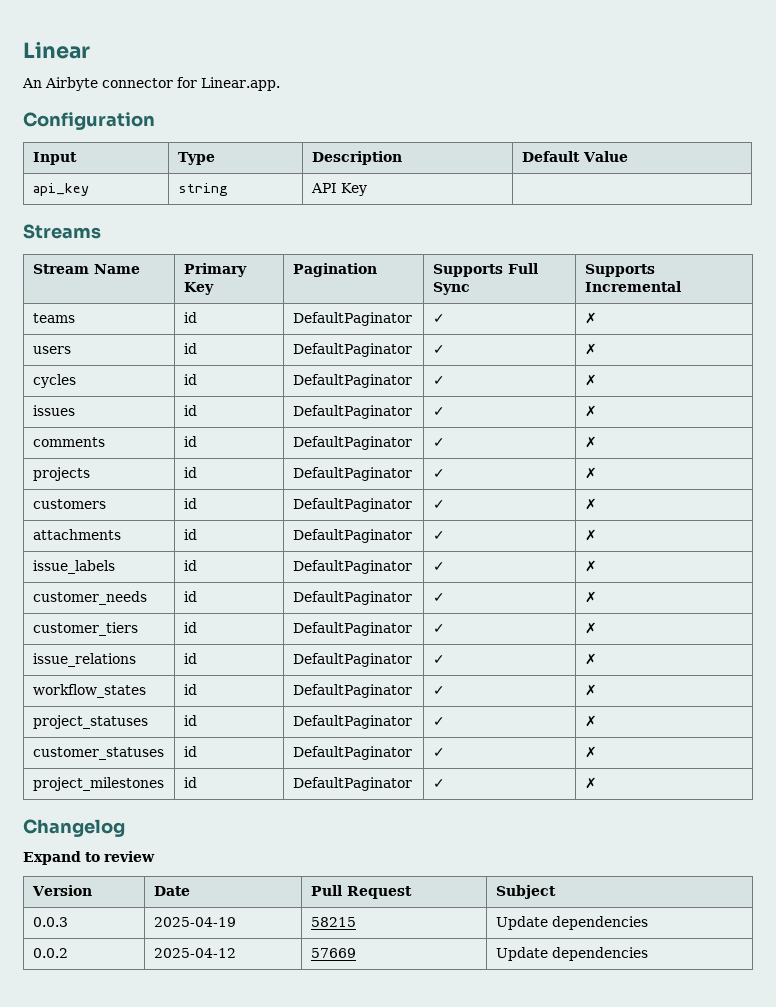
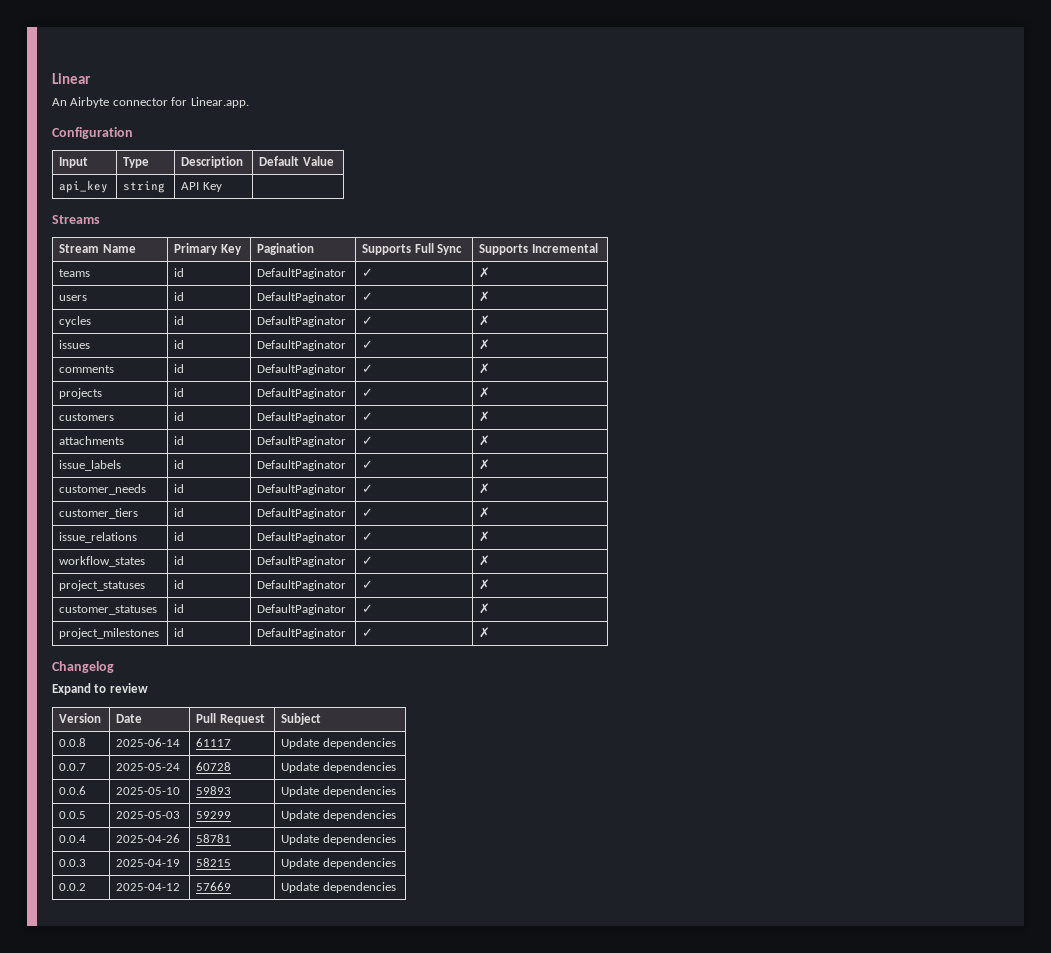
(556, 892) none -> [59,738,87,747] [116,738,181,747] [196,738,232,747] [281,738,396,749] [59,763,87,771] [116,763,181,771] [196,762,232,771] [281,762,396,773] [59,786,87,795] [116,787,181,795] [196,786,232,795] [281,786,396,797] [59,811,87,819] [116,811,181,819] [196,811,232,819] [281,810,396,821] [59,835,87,843] [116,834,181,843] [196,834,232,843] [281,834,396,845] // 0.0.8 | 2025-06-14 | 61117 | Update dependencies // 0.0.7 | 2025-05-24 | 60728 | Update dependencies // 0.0.6 | 2025-05-10 | 59893 | Update dependencies // 0.0.5 | 2025-05-03 | 59299 | Update dependencies // 0.0.4 | 2025-04-26 | 58781 | Update dependencies

